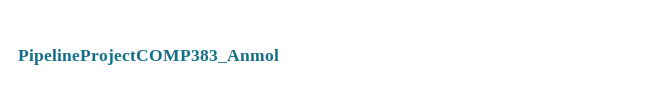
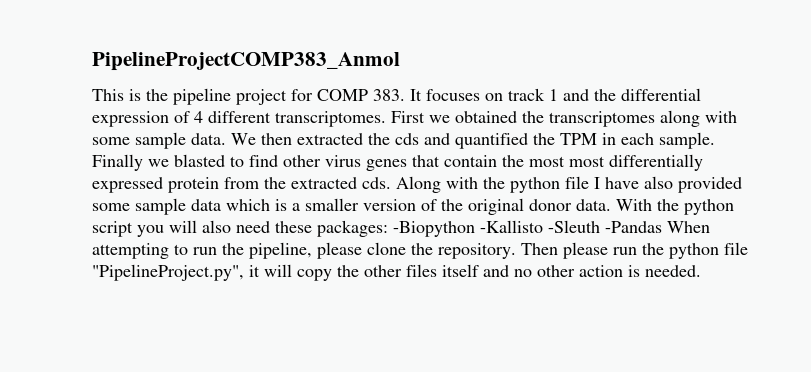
(279, 57) none -> [92,88,701,105] [92,110,737,127] [92,132,715,149] [92,154,703,171] [92,176,742,193] [92,198,734,215] [92,220,710,237] [92,242,748,259] [92,264,701,281] // This is the pipeline project for COMP 383. It focuses on track 1 and the differential expression of 4 different transcriptomes. First we obtained the transcriptomes along with some sample data. We then extracted the cds and quantified the TPM in each sample. Finally we blasted to find other virus genes that contain the most most differentially expressed protein from the extracted cds. Along with the python file I have also provided some sample data which is a smaller version of the original donor data. With the python script you will also need these packages: -Biopython -Kallisto -Sleuth -Pandas When attempting to run the pipeline, please clone the repository. Then please run the python file "PipelineProject.py", it will copy the other files itself and no other action is needed.

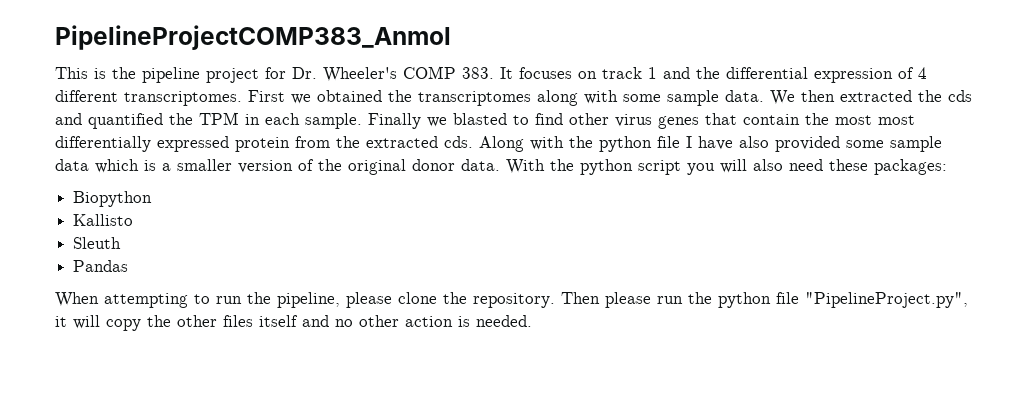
(313, 95) none -> [292,67,397,82] Dr. Wheeler's
[393,220,662,237] -Biopython -Kallisto -Sleuth -Pandas -> [73,191,153,207] [73,214,134,226] [73,237,122,249] [73,260,129,272] // Biopython // Kallisto // Sleuth // Pandas //

